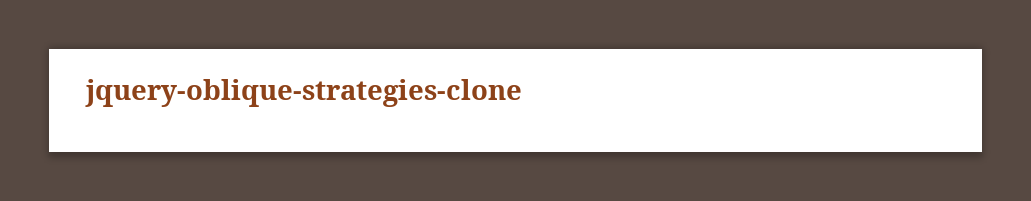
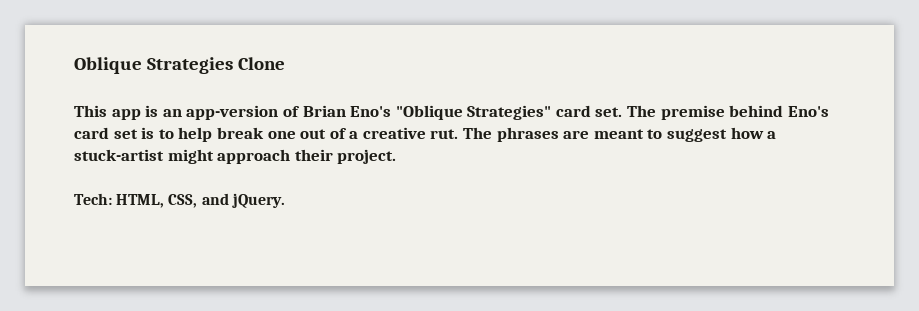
[85,79,522,107] jquery-oblique-strategies-clone -> [74,57,286,74] [74,105,829,120] [74,127,777,142] [74,149,397,164] [74,193,285,208] Oblique Strategies Clone // This app is an app-version of Brian Eno's "Oblique Strategies" card set. The premise behind Eno's card set is to help break one out of a creative rut. The phrases are meant to suggest how a stuck-artist might approach their project. // Tech: HTML, CSS, and jQuery.

